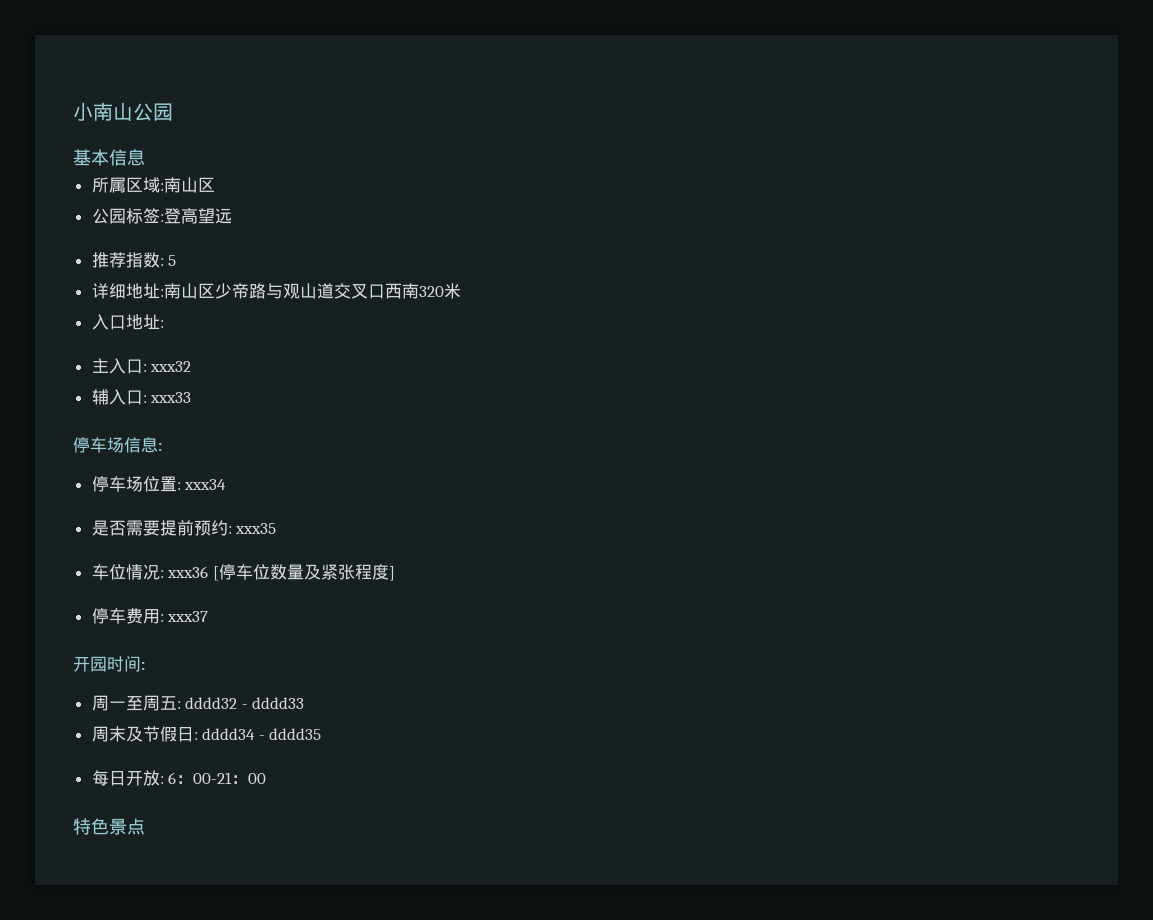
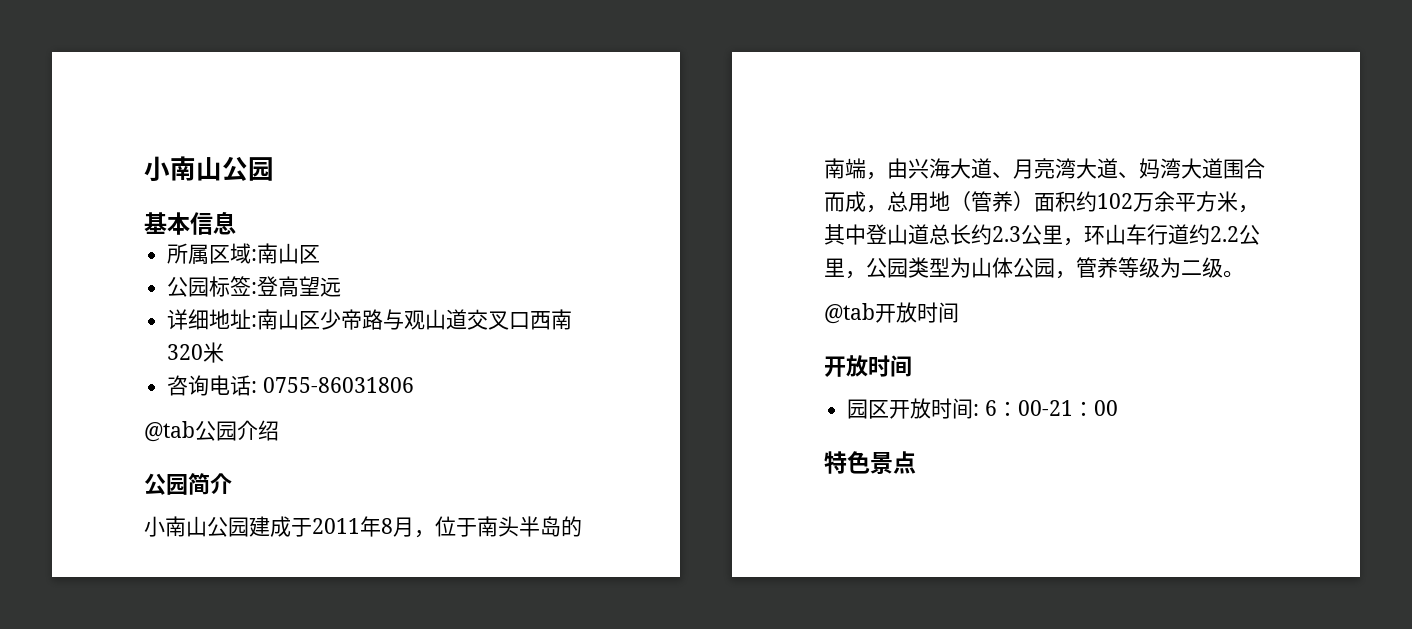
[91,252,177,268] // 推荐指数: 5 -> (342, 287) none
[91,314,164,330] [91,358,192,374] [91,389,192,405] [73,437,162,453] [91,476,227,492] [91,520,277,536] [91,564,395,581] [91,608,209,624] [73,656,145,672] [91,695,305,711] [91,726,322,742] [91,770,160,786] 入口地址: // 主入口: xxx32 // 辅入口: xxx33 // 停车场信息: // 停车场位置: xxx34 // 是否需要提前预约: xxx35 // 车位情况: xxx36 [停车位数量及紧张程度] // 停车费用: xxx37 // 开园时间: // 周一至周五: dddd32 - dddd33 // 周末及节假日: dddd34 - dddd35 // 每日开放 -> [167,375,414,396] [144,420,279,442] [144,473,232,495] [144,516,582,538] [824,158,1265,180] [824,191,1259,213] [824,224,1260,246] [824,257,1244,279] [824,302,959,324] [824,355,912,377] [847,398,974,419] 咨询电话: 0755-86031806 // @tab公园介绍 // 公园简介 // 小南山公园建成于2011年8月，位于南头半岛的南端，由兴海大道、月亮湾大道、妈湾大道围合而成，总用地（管养）面积约102万余平方米，其中登山道总长约2.3公里，环山车行道约2.2公里，公园类型为山体公园，管养等级为二级。 // @tab开放时间 // 开放时间 // 园区开放时间

